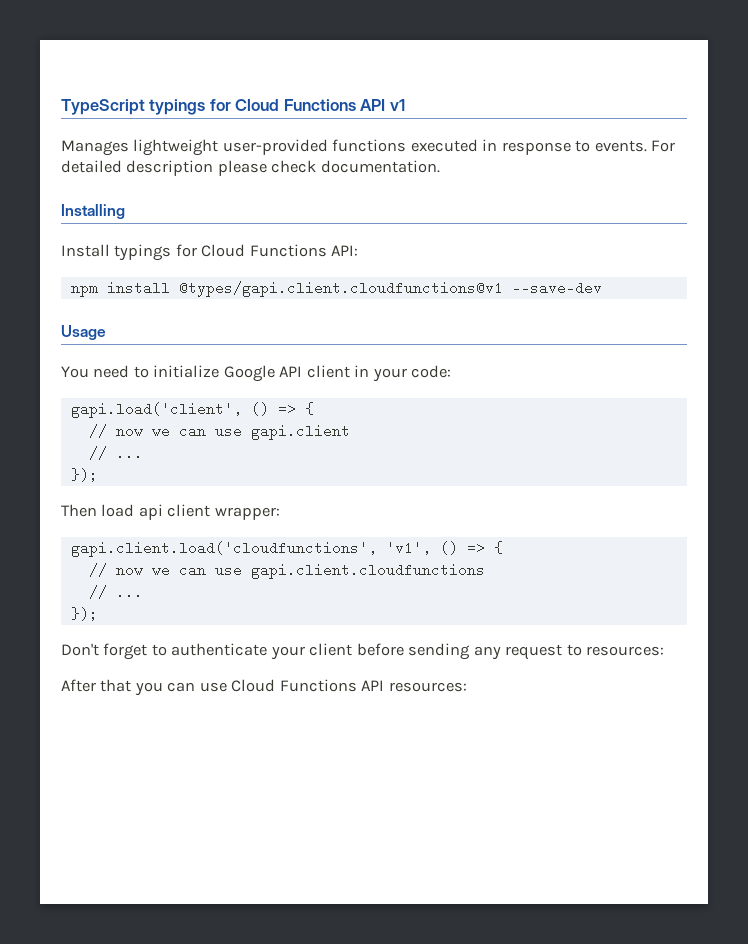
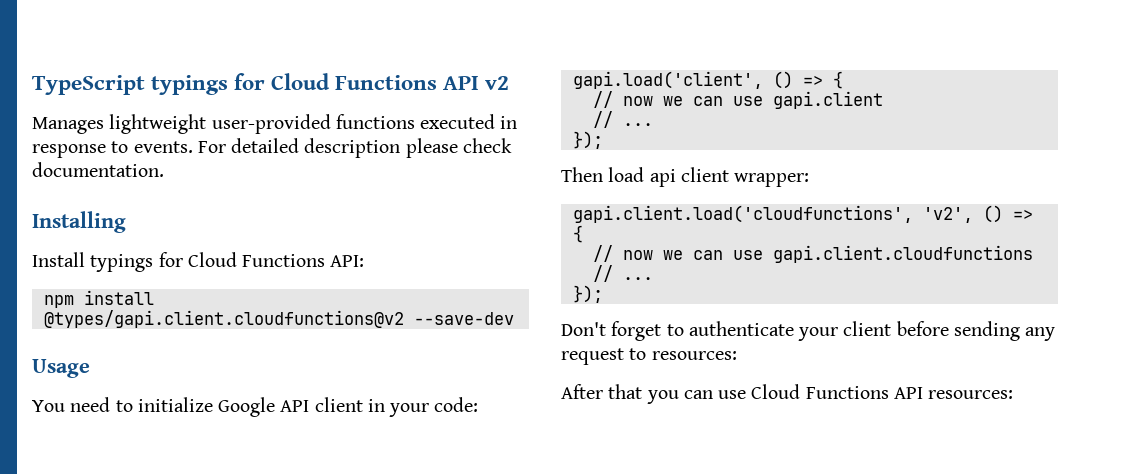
[389,99,405,111] v1 -> [485,76,510,90] v2
[178,281,503,297] @types/gapi.client.cloudfunctions@v1 -> [43,310,404,328] @types/gapi.client.cloudfunctions@v2
[385,541,431,555] 'v1', -> [922,207,973,223] 'v2',

